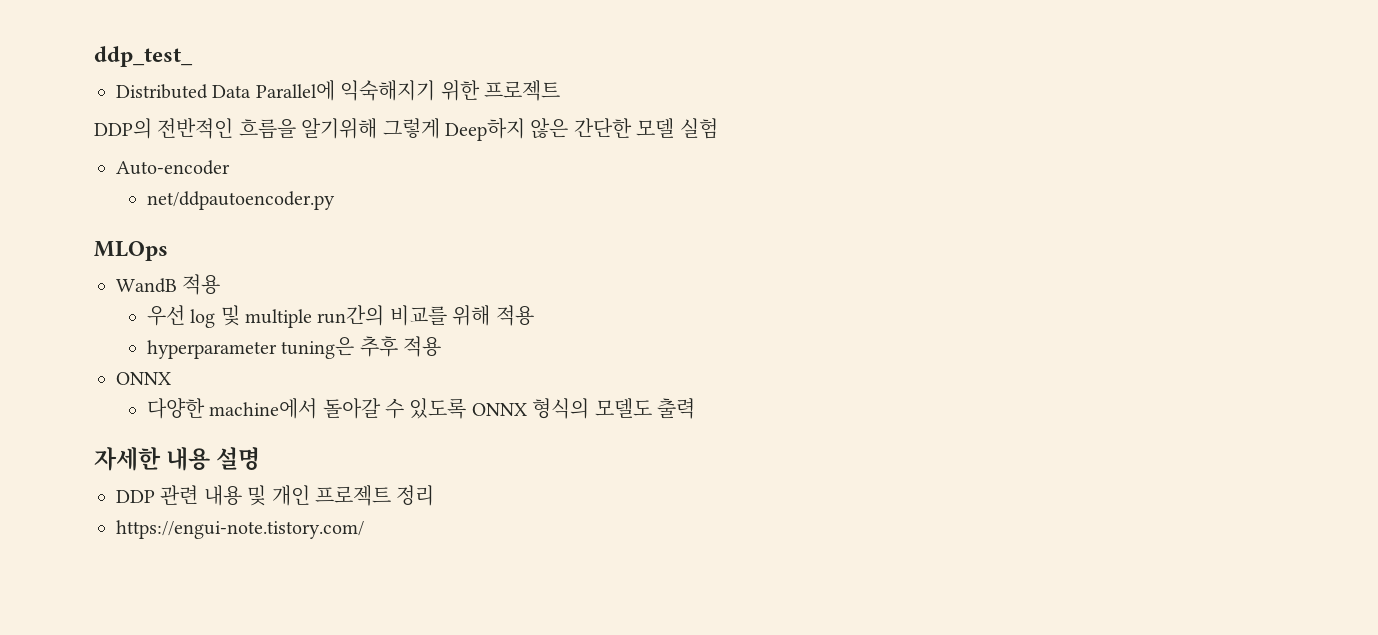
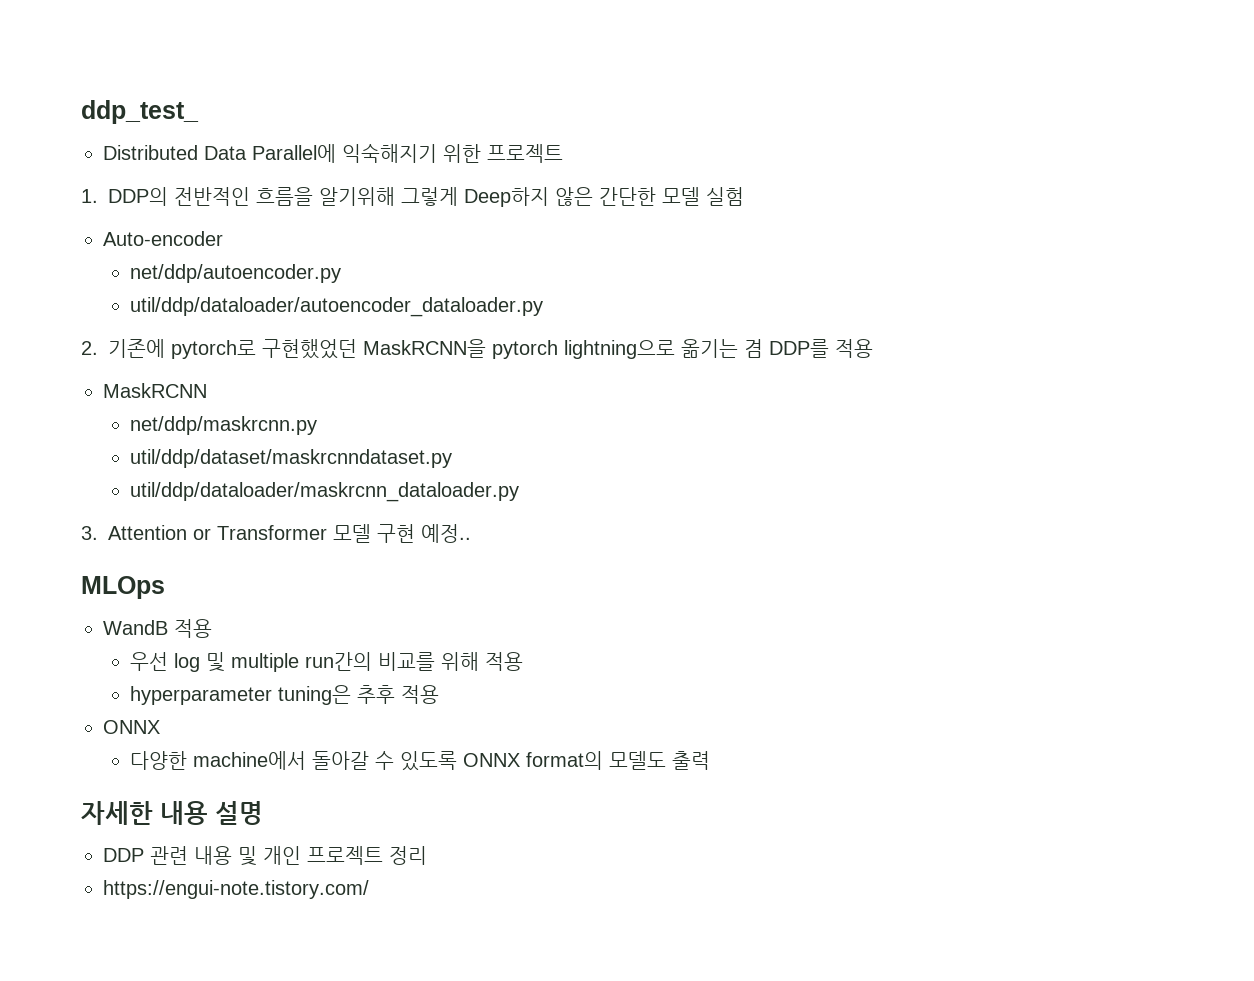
(560, 90) none -> [81,189,98,203] 1.
[146,191,335,210] net/ddpautoencoder.py -> [129,264,341,283] [129,297,543,317] [81,339,873,359] [103,383,207,398] [129,416,317,435] [129,449,452,468] [129,482,519,502] [81,524,471,543] net/ddp/autoencoder.py // util/ddp/dataloader/autoencoder_dataloader.py // 2. 기존에 pytorch로 구현했었던 MaskRCNN을 pytorch lightning으로 옮기는 겸 DDP를 적용 // MaskRCNN // net/ddp/maskrcnn.py // util/ddp/dataset/maskrcnndataset.py // util/ddp/dataloader/maskrcnn_dataloader.py // 3. Attention or Transformer 모델 구현 예정..
[532,398,590,419] 형식의 -> [525,751,603,770] format의

